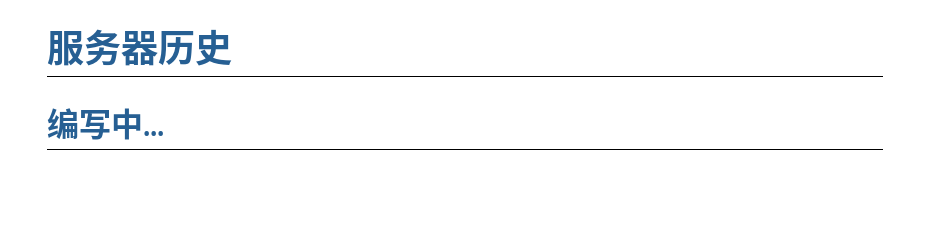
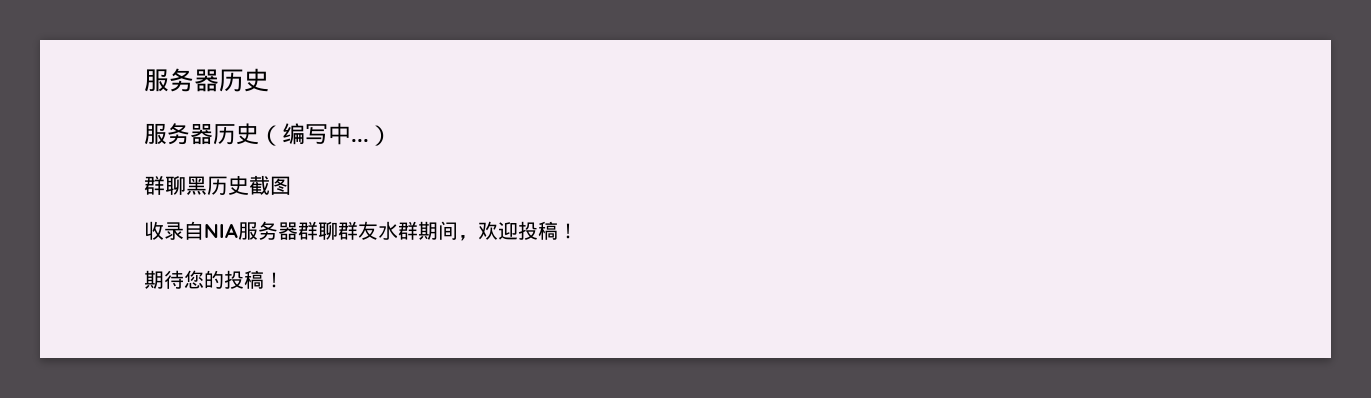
[47,108,164,140] 编写中... -> [144,123,392,146] [144,175,291,195] [144,221,578,241] [144,270,284,289] 服务器历史（编写中...） // 群聊黑历史截图 // 收录自NIA服务器群聊群友水群期间，欢迎投稿！ // 期待您的投稿！

